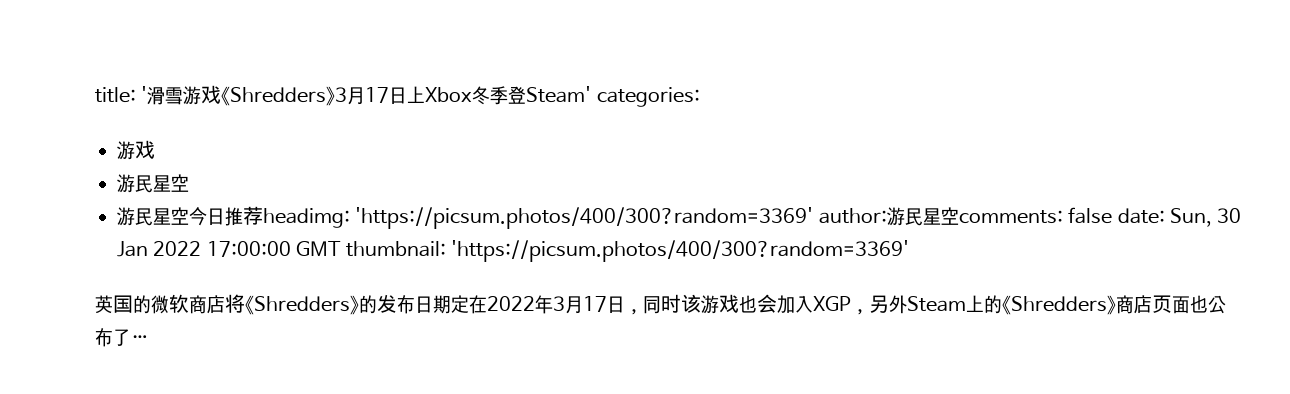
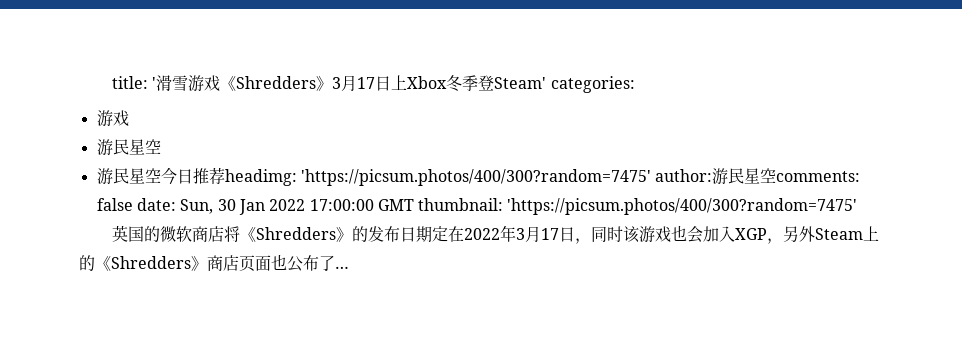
[355,207,814,229] 'https://picsum.photos/400/300?random=3369' -> [300,169,651,186] 'https://picsum.photos/400/300?random=7475'
[450,240,909,262] 'https://picsum.photos/400/300?random=3369' -> [507,198,858,215] 'https://picsum.photos/400/300?random=7475'

